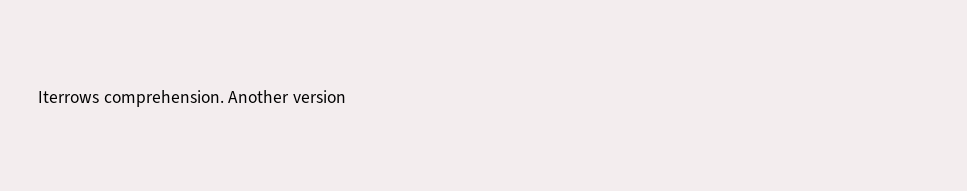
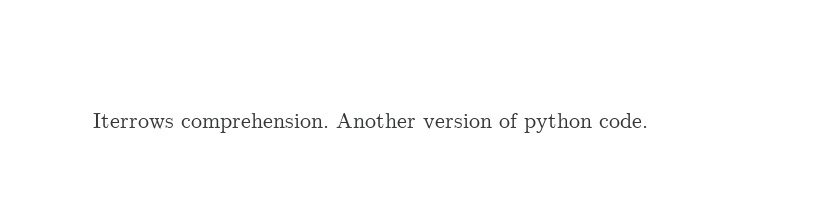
(347, 96) none -> [499,113,648,133] of python code.

